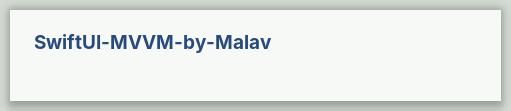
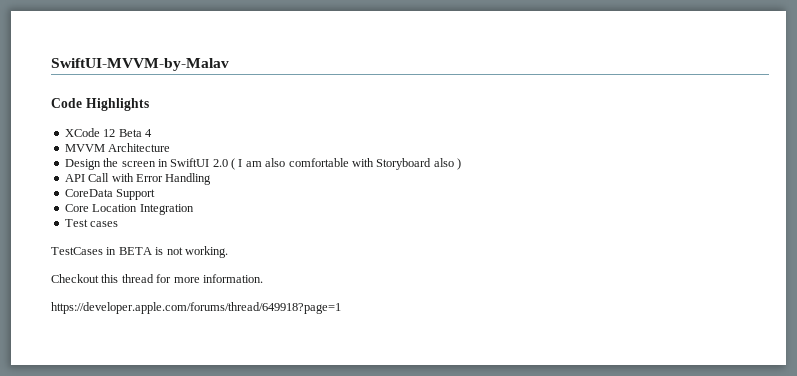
(272, 43) none -> [51,98,149,111] [64,128,152,137] [64,143,171,152] [64,158,461,170] [64,173,212,185] [64,189,156,200] [64,204,194,215] [64,219,119,227] [51,246,228,258] [51,274,263,283] [51,302,341,314] // Code Highlights // XCode 12 Beta 4 // MVVM Architecture // Design the screen in SwiftUI 2.0 ( I am also comfortable with Storyboard also ) // API Call with Error Handling // CoreData Support // Core Location Integration // Test cases // TestCases in BETA is not working. // Checkout this thread for more information. // https://developer.apple.com/forums/thread/649918?page=1

